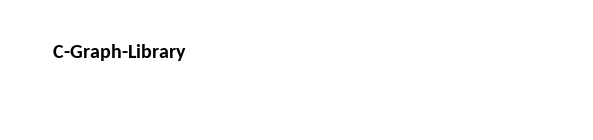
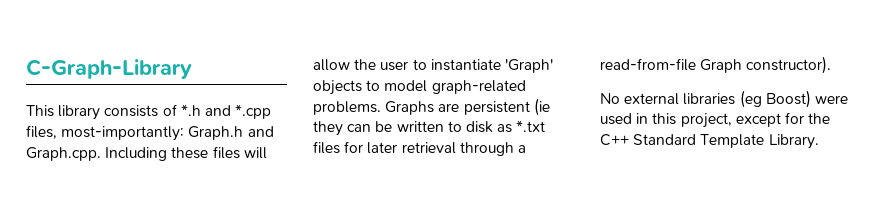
(186, 52) none -> [26,104,272,120] [26,125,274,141] [26,146,267,161] [313,59,553,73] [313,80,526,95] [313,98,550,116] [313,120,546,136] [313,141,526,156] [600,56,832,74] [600,90,848,108] [600,112,831,128] [600,134,819,149] // This library consists of *.h and *.cpp files, most-importantly: Graph.h and Graph.cpp. Including these files will allow the user to instantiate 'Graph' objects to model graph-related problems. Graphs are persistent (ie they can be written to disk as *.txt files for later retrieval through a read-from-file Graph constructor). // No external libraries (eg Boost) were used in this project, except for the C++ Standard Template Library.

